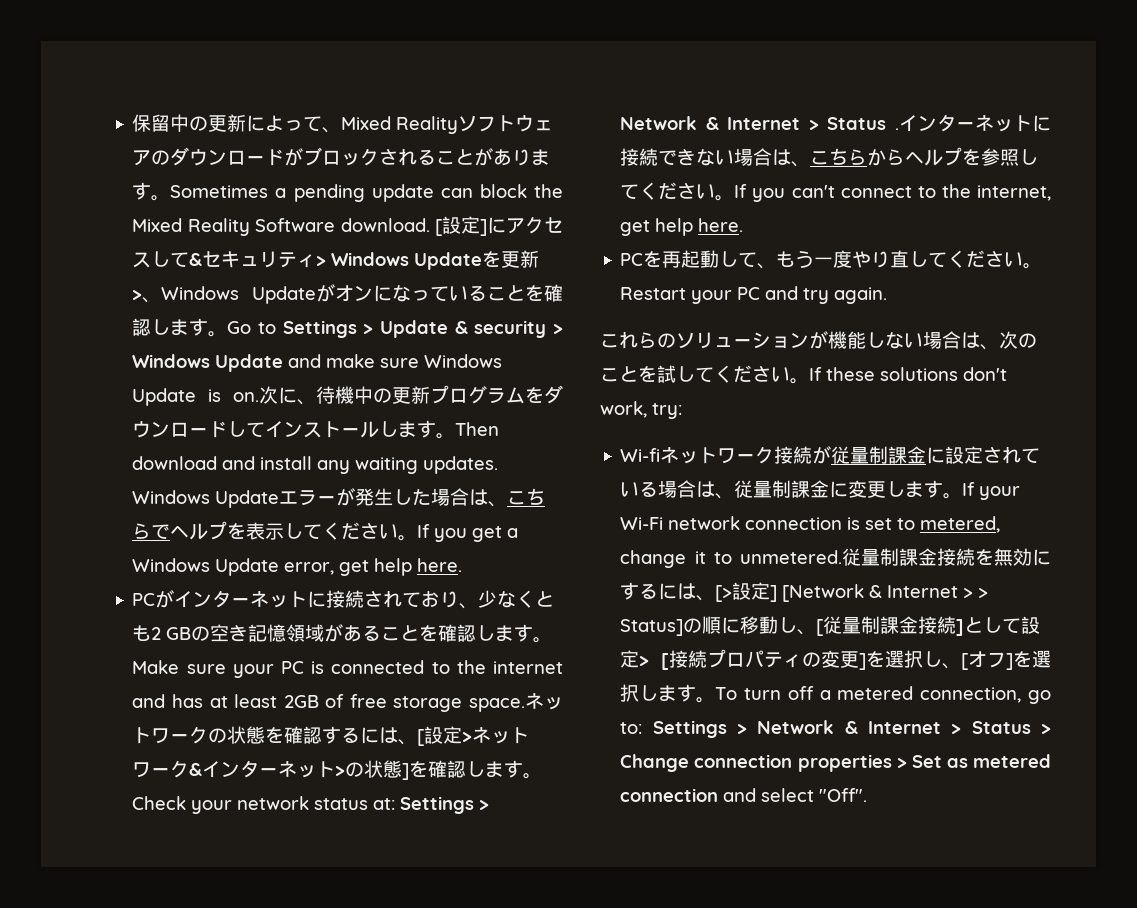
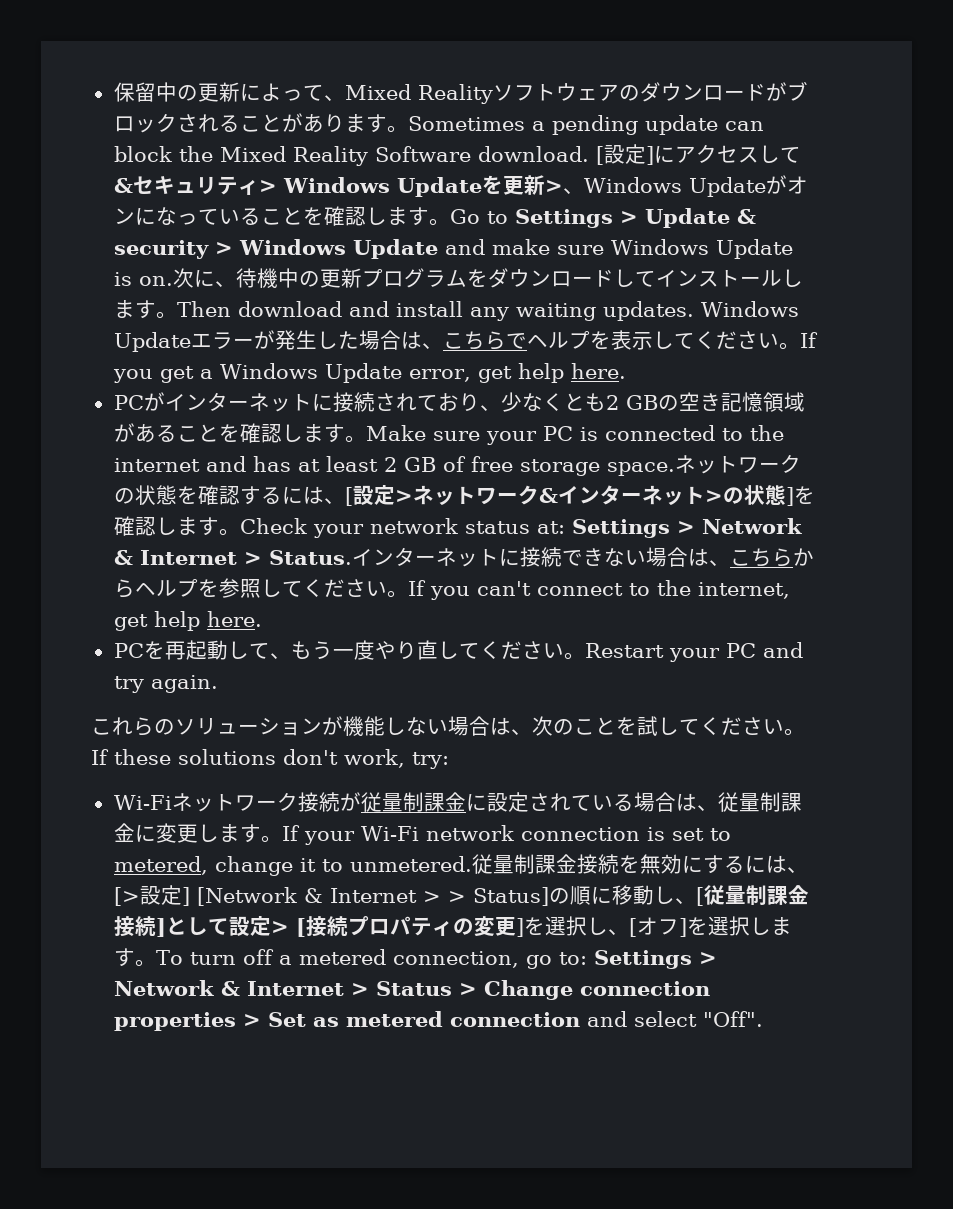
[283,695,319,708] 2GB -> [383,457,436,472] 2 GB
[827,117,899,130] Status . -> [268,550,352,565] Status.
[620,448,661,462] Wi-fi -> [113,795,172,810] Wi-Fi

